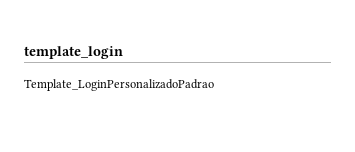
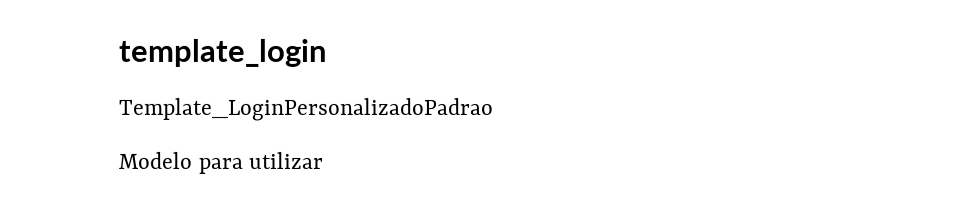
(214, 85) none -> [118,151,324,174] // Modelo para utilizar

